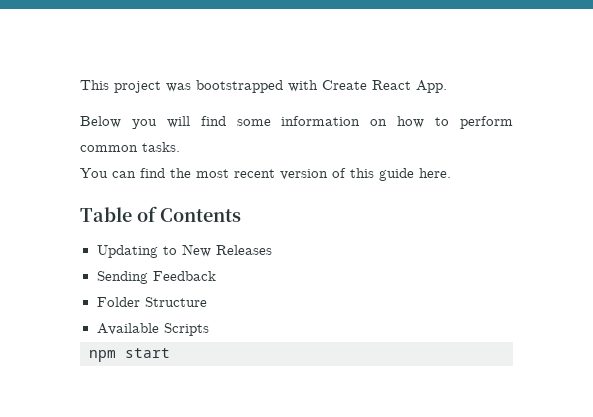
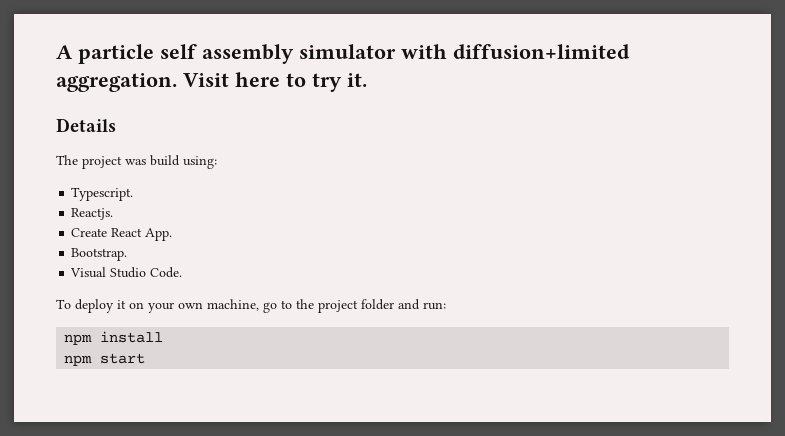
[80,80,447,93] [80,116,514,129] [80,142,180,152] [80,168,451,181] [80,206,241,222] [96,244,272,258] [96,271,216,284] [96,297,207,307] [96,323,209,336] This project was bootstrapped with Create React App. // Below you will find some information on how to perform common tasks. // You can find the most recent version of this guide here. // Table of Contents // Updating to New Releases // Sending Feedback // Folder Structure // Available Scripts -> [56,44,630,64] [56,72,367,92] [56,118,116,132] [56,155,217,169] [71,187,134,201] [71,208,114,220] [71,228,173,241] [71,248,128,261] [70,267,183,278] [56,299,446,313] [64,331,164,345] A particle self assembly simulator with diffusion+limited aggregation. Visit here to try it. // Details // The project was build using: // Typescript. // Reactjs. // Create React App. // Bootstrap. // Visual Studio Code. // To deploy it on your own machine, go to the project folder and run: // npm install

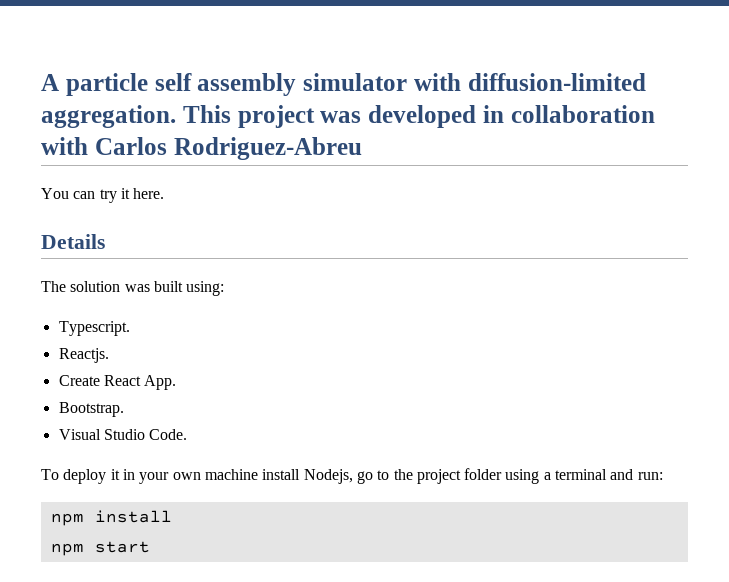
[453,44,630,59] [56,72,367,92] diffusion+limited aggregation. Visit here to try it. -> [467,73,646,91] [41,105,655,128] [41,137,362,160] [41,188,165,203] diffusion-limited aggregation. This project was developed in collaboration with Carlos Rodriguez-Abreu // You can try it here.
[82,155,180,169] project was build -> [70,281,183,292] solution was built
[129,302,144,309] on -> [122,469,135,480] in
[207,299,259,311] machine, -> [204,469,353,484] machine install Nodejs,
(394, 304) none -> [505,469,608,484] using a terminal

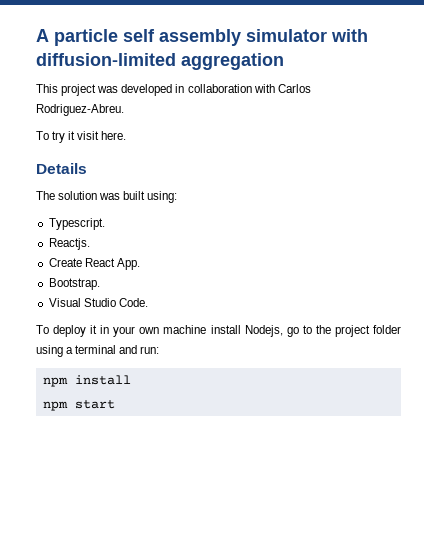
[41,105,176,128] aggregation. -> [181,53,284,70] aggregation //
[173,137,362,160] [41,188,96,199] Rodriguez-Abreu // You can -> [36,104,124,116] [36,131,49,140] Rodriguez-Abreu. // To
(130, 193) none -> [77,131,100,140] visit

